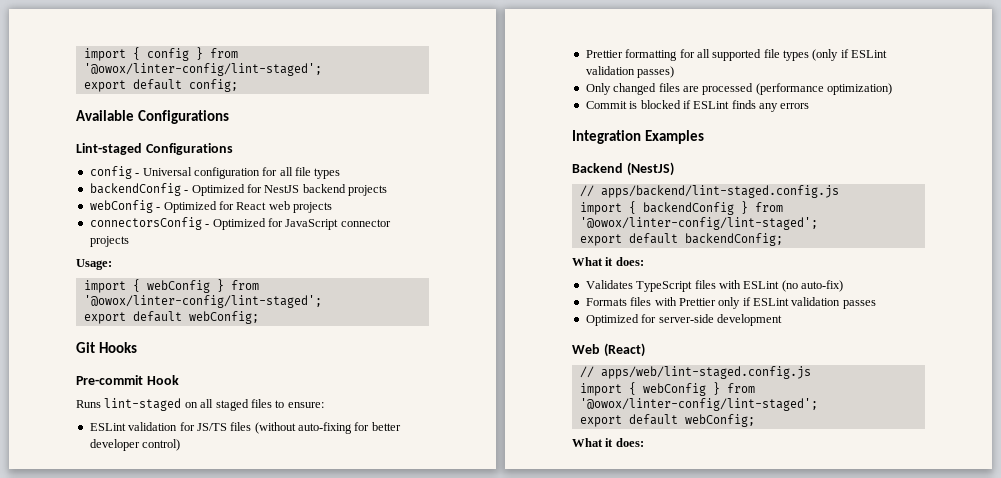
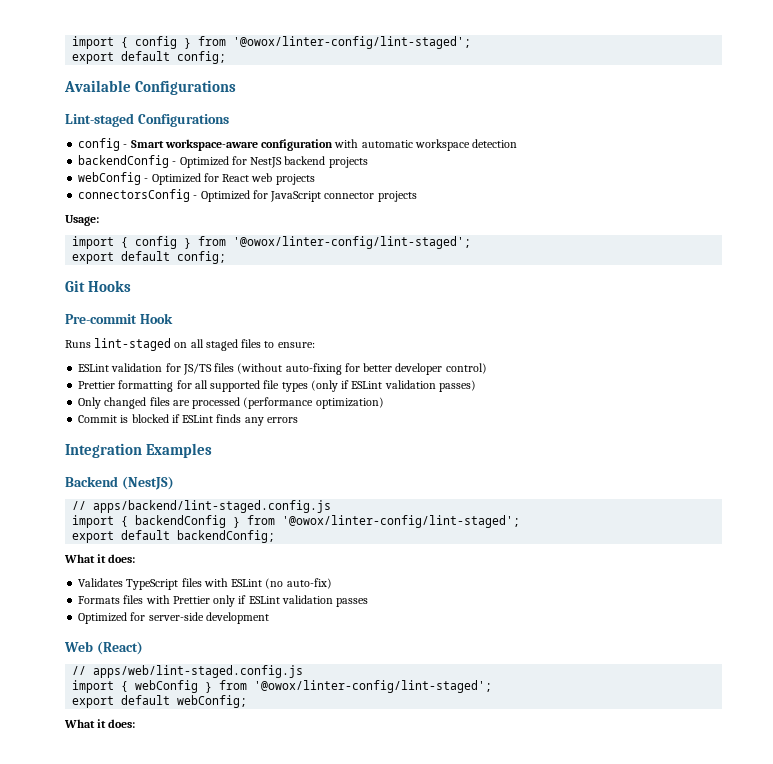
[142,167,341,179] Universal configuration for all file types -> [130,139,518,151] Smart workspace-aware configuration with automatic workspace detection
[146,279,259,293] [83,295,322,308] [83,311,259,324] webConfig } from '@owox/linter-config/lint-staged'; // export default webConfig; -> [135,236,472,249] [72,251,227,264] config } from '@owox/linter-config/lint-staged'; // export default config;

